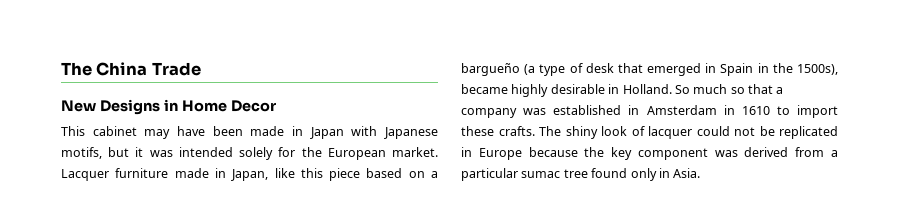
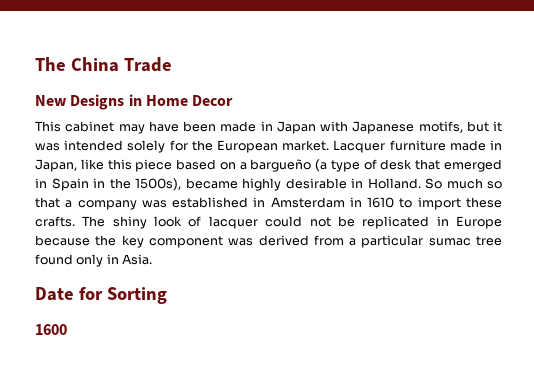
(701, 173) none -> [35,287,167,304] [35,324,67,335] // Date for Sorting // 1600

